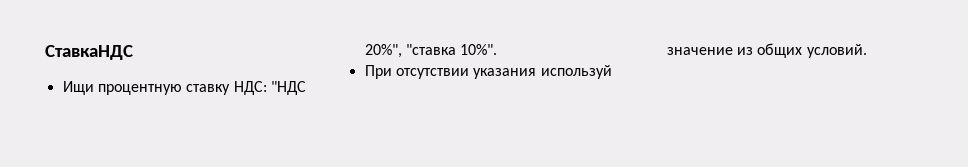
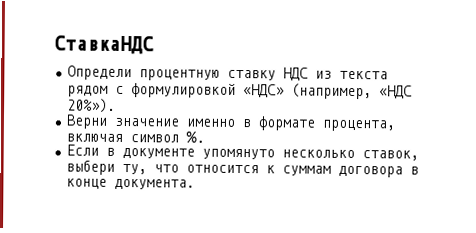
[62,81,94,95] Ищи -> [66,65,132,81] Определи
[233,81,306,95] [364,44,498,58] [364,65,612,79] [666,43,867,58] НДС: "НДС 20%", "ставка 10%". // При отсутствии указания используй значение из общих условий. -> [282,67,388,81] [66,83,413,100] [66,98,116,113] [65,114,395,132] [65,131,205,143] [65,144,419,161] [65,159,419,178] [65,178,195,190] НДС из текста рядом с формулировкой «НДС» (например, «НДС 20%»). // Верни значение именно в формате процента, включая символ %. // Если в документе упомянуто несколько ставок, выбери ту, что относится к суммам договора в конце документа.

